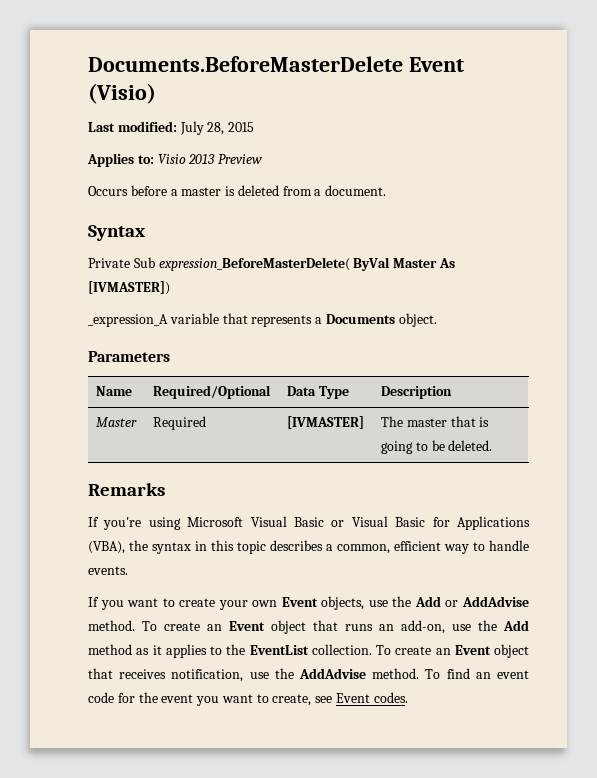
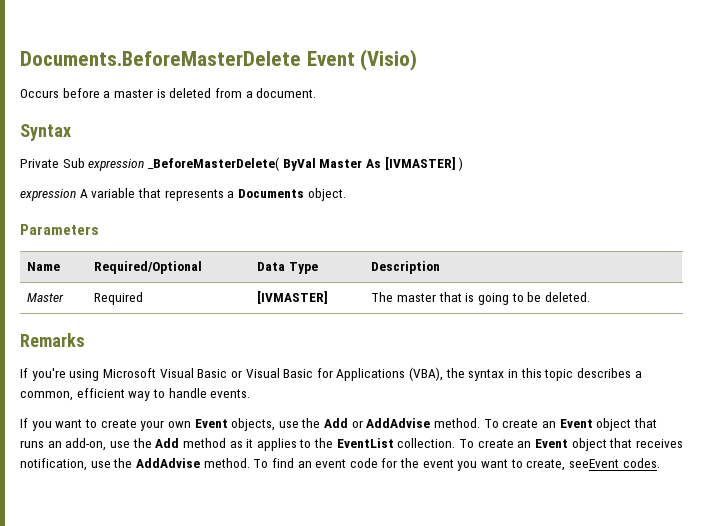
[88,121,255,135] [87,153,263,167] // Last modified: July 28, 2015 // Applies to: Visio 2013 Preview -> (418, 60) none
[158,257,350,271] expression_BeforeMasterDelete( -> [88,157,279,171] expression _BeforeMasterDelete(
[88,281,170,295] [88,314,168,327] [IVMASTER]) // _expression_A -> [384,157,464,171] [20,189,88,201] [IVMASTER] ) // expression A
[315,693,371,703] see Event -> [568,459,619,468] seeEvent

